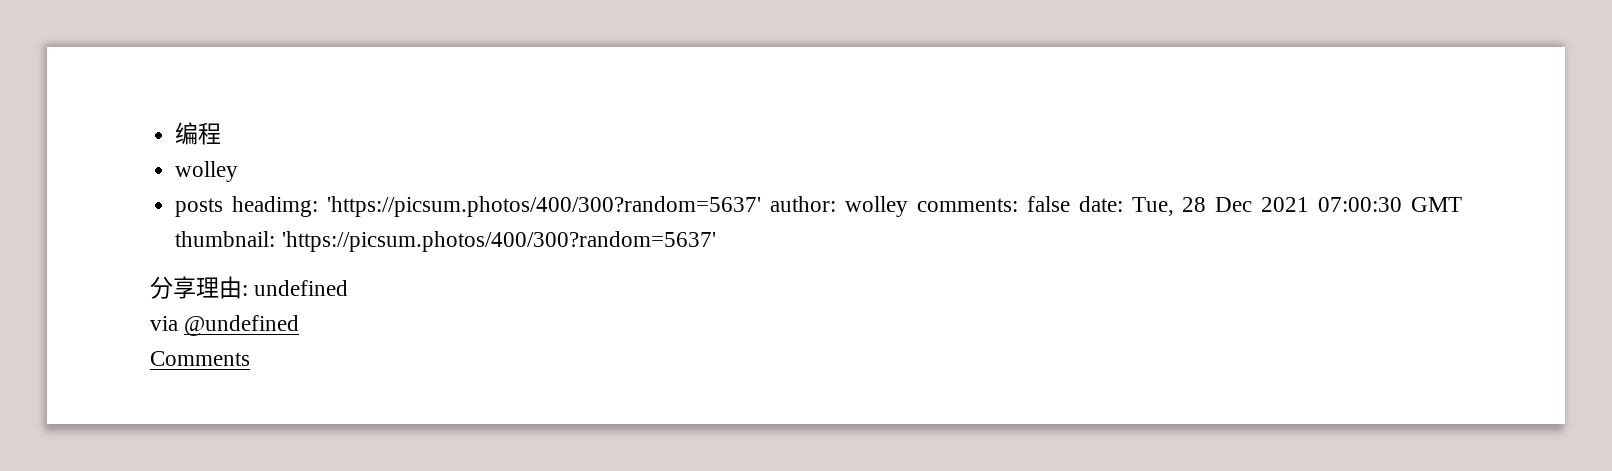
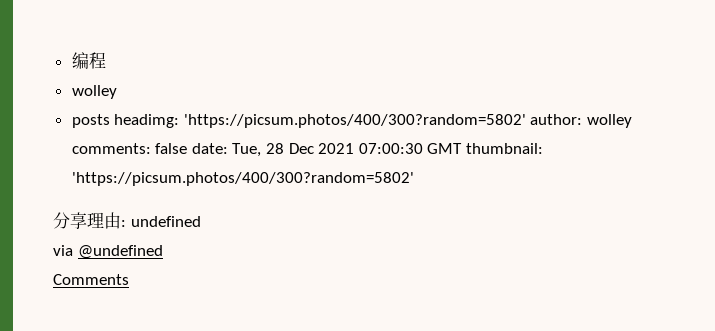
[327,196,762,217] 'https://picsum.photos/400/300?random=5637' -> [183,114,526,128] 'https://picsum.photos/400/300?random=5802'
[281,231,716,252] 'https://picsum.photos/400/300?random=5637' -> [71,172,414,186] 'https://picsum.photos/400/300?random=5802'

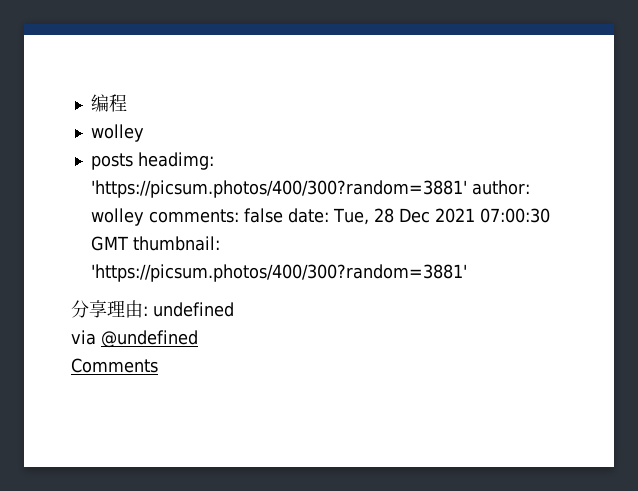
[183,114,526,128] 'https://picsum.photos/400/300?random=5802' -> [90,180,467,198] 'https://picsum.photos/400/300?random=3881'
[71,172,414,186] 'https://picsum.photos/400/300?random=5802' -> [90,264,467,282] 'https://picsum.photos/400/300?random=3881'

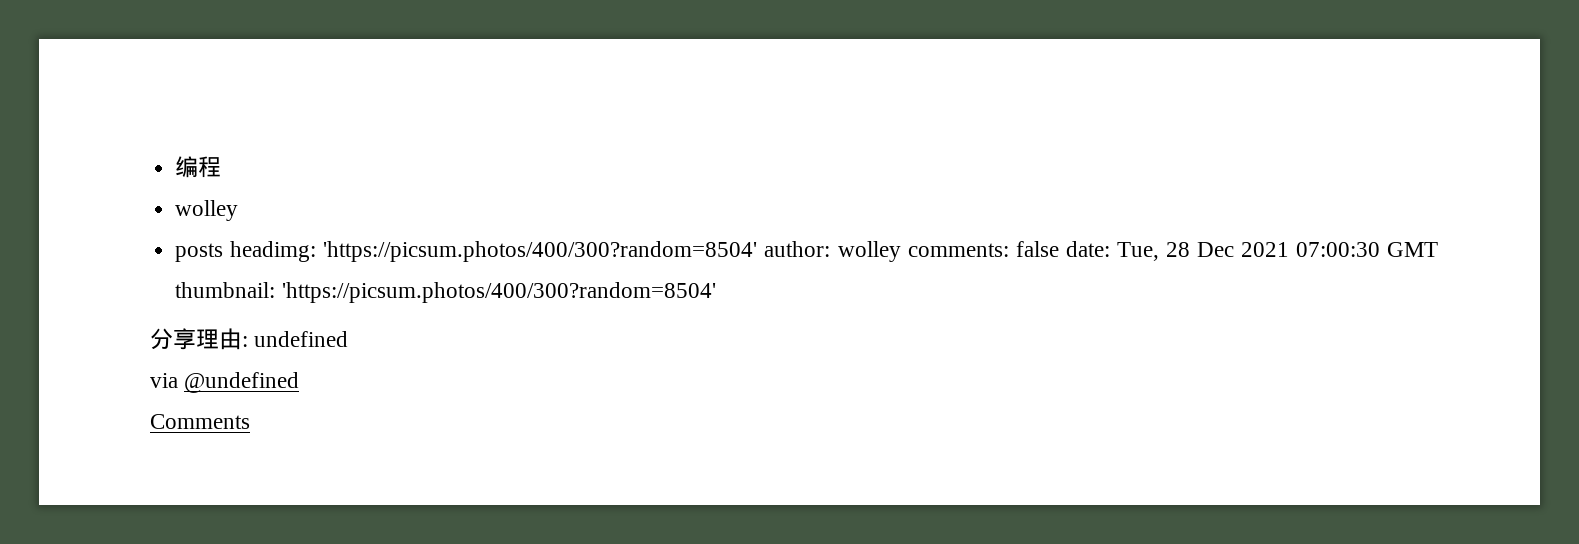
[90,180,467,198] 'https://picsum.photos/400/300?random=3881' -> [323,241,758,262] 'https://picsum.photos/400/300?random=8504'
[90,264,467,282] 'https://picsum.photos/400/300?random=3881' -> [281,282,716,303] 'https://picsum.photos/400/300?random=8504'

